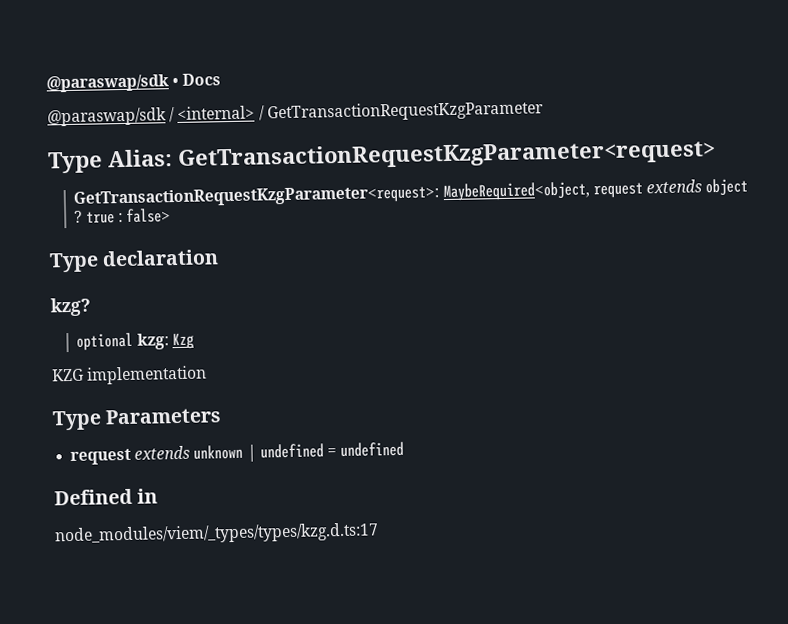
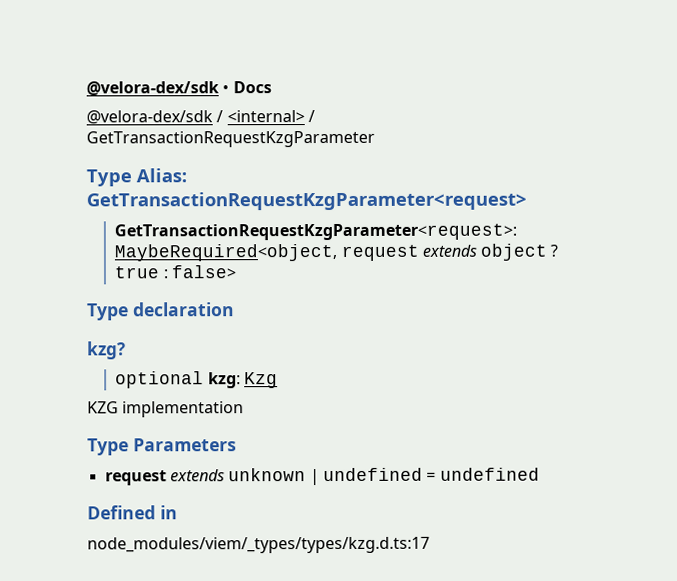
[46,74,169,93] @paraswap/sdk -> [86,81,219,96] @velora-dex/sdk
[47,107,167,127] @paraswap/sdk -> [86,110,213,125] @velora-dex/sdk

